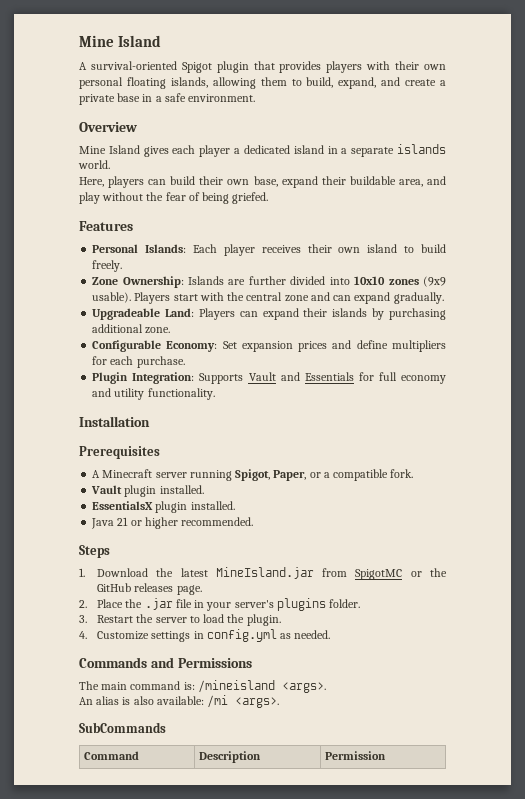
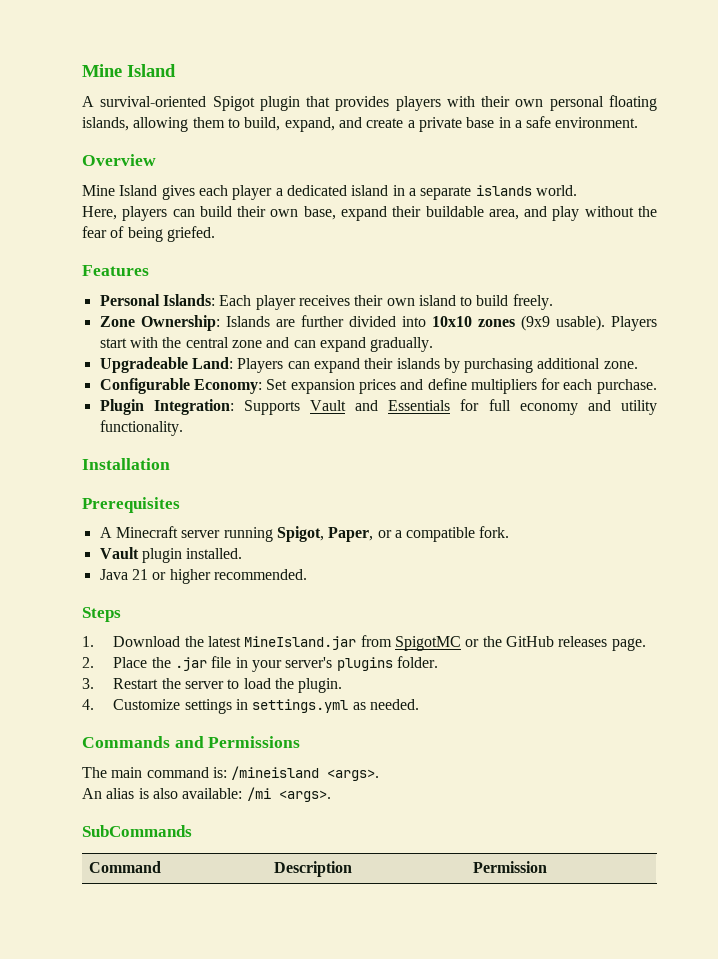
[92,501,235,513] // EssentialsX plugin installed. -> (243, 553) none
[206,629,277,642] config.yml -> [252,699,349,713] settings.yml

